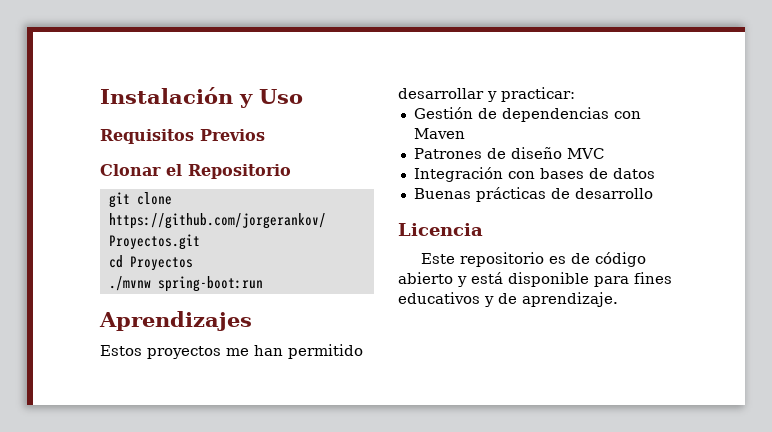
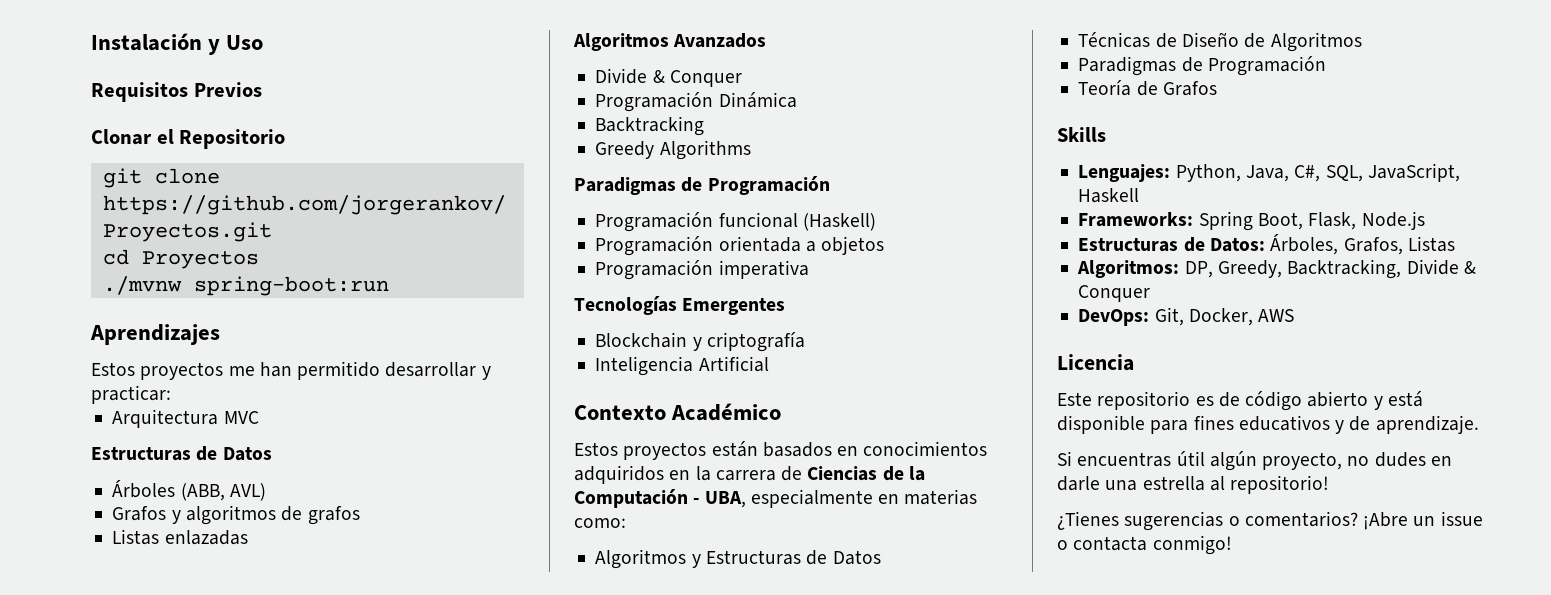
[413,107,641,122] [413,128,465,139] [413,147,604,159] [413,167,655,182] [413,187,653,202] Gestión de dependencias con Maven // Patrones de diseño MVC // Integración con bases de datos // Buenas prácticas de desarrollo -> [112,409,259,428] [91,446,272,461] [112,480,266,501] [112,505,360,525] [112,529,248,545] [573,33,767,51] [595,68,742,87] [595,92,797,112] [595,116,705,136] [595,140,751,160] [574,176,830,195] [595,212,876,232] [595,236,885,256] [595,260,809,280] [574,296,786,315] [595,332,805,352] [595,356,769,376] [574,403,782,421] [574,441,988,460] [574,465,925,484] [574,489,978,508] [574,518,626,528] [595,549,881,569] [1078,32,1362,52] [1078,56,1326,76] [1078,80,1217,96] [1057,127,1106,142] [1078,163,1460,182] [1078,188,1140,203] [1078,211,1425,231] [1078,234,1455,255] [1077,259,1476,279] [1078,285,1151,302] [1078,307,1295,326] Arquitectura MVC // Estructuras de Datos // Árboles (ABB, AVL) // Grafos y algoritmos de grafos // Listas enlazadas // Algoritmos Avanzados // Divide & Conquer // Programación Dinámica // Backtracking // Greedy Algorithms // Paradigmas de Programación // Programación funcional (Haskell) // Programación orientada a objetos // Programación imperativa // Tecnologías Emergentes // Blockchain y criptografía // Inteligencia Artificial // Contexto Académico // Estos proyectos están basados en conocimientos adquiridos en la carrera de Ciencias de la Computación - UBA, especialmente en materias como: // Algoritmos y Estructuras de Datos // Técnicas de Diseño de Algoritmos // Paradigmas de Programación // Teoría de Grafos // Skills // Lenguajes: Python, Java, C#, SQL, JavaScript, Haskell // Frameworks: Spring Boot, Flask, Node.js // Estructuras de Datos: Árboles, Grafos, Listas // Algoritmos: DP, Greedy, Backtracking, Divide & Conquer // DevOps: Git, Docker, AWS
(618, 299) none -> [1057,451,1452,471] [1057,475,1330,494] [1057,511,1483,531] [1057,535,1232,555] // Si encuentras útil algún proyecto, no dudes en darle una estrella al repositorio! // ¿Tienes sugerencias o comentarios? ¡Abre un issue o contacta conmigo!

